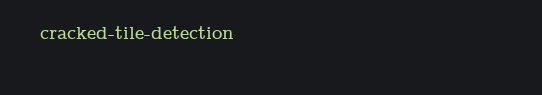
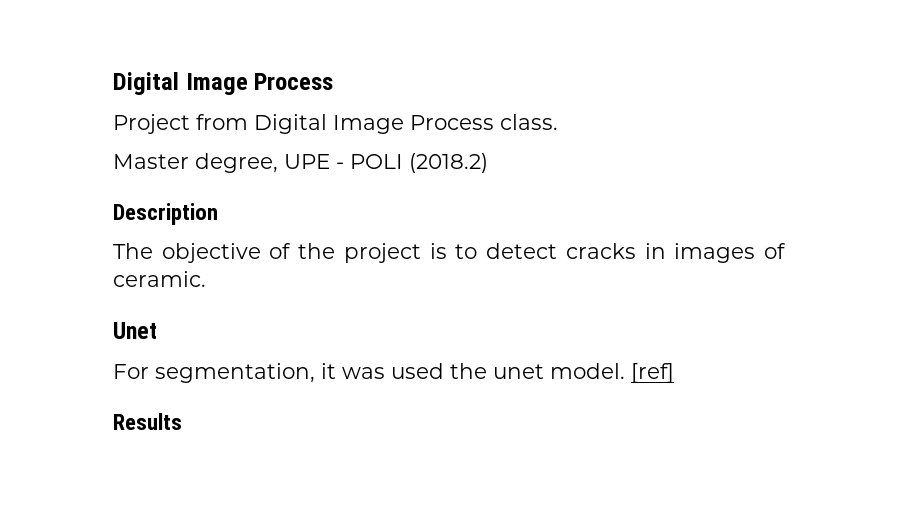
[40,26,234,39] cracked-tile-detection -> [113,72,334,95] [113,114,558,134] [113,153,488,173] [113,203,218,225] [113,243,787,263] [113,271,206,287] [113,322,157,339] [113,363,674,383] [113,413,182,430] Digital Image Process // Project from Digital Image Process class. // Master degree, UPE - POLI (2018.2) // Description // The objective of the project is to detect cracks in images of ceramic. // Unet // For segmentation, it was used the unet model. [ref] // Results

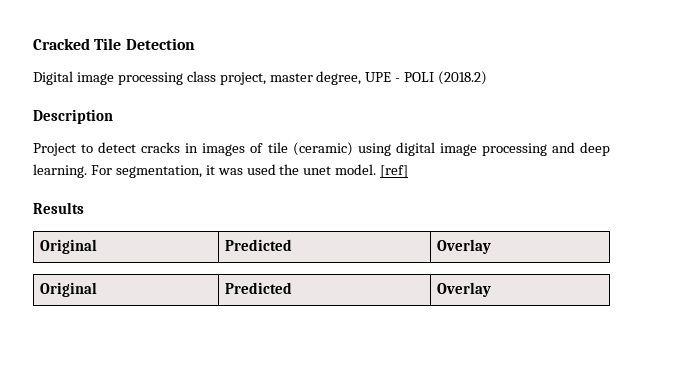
[113,72,334,95] [113,114,558,134] [113,154,189,169] Digital Image Process // Project from Digital Image Process class. // Master -> [33,38,195,50] [33,71,313,85] Cracked Tile Detection // Digital image processing class project, master
[113,243,447,263] The objective of the project is -> [33,143,76,156] Project
[113,271,206,287] [113,322,157,339] ceramic. // Unet // -> [267,142,610,156] [33,164,87,178] tile (ceramic) using digital image processing and deep learning.
(182, 421) none -> [39,239,97,254] [224,239,292,251] [436,239,491,254] [39,282,97,297] [224,282,292,294] [436,282,491,297] // Original | Predicted | Overlay // Original | Predicted | Overlay

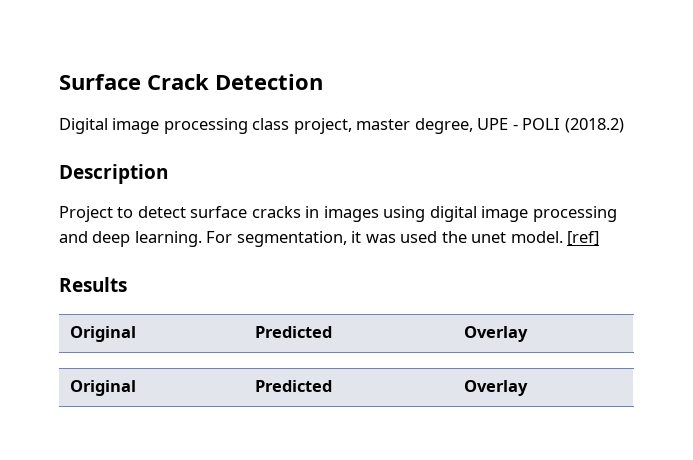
[33,38,122,50] Cracked Tile -> [59,74,209,90] Surface Crack
(137, 147) none -> [190,206,248,218] surface
[250,142,353,156] of tile (ceramic) -> (379, 214) none

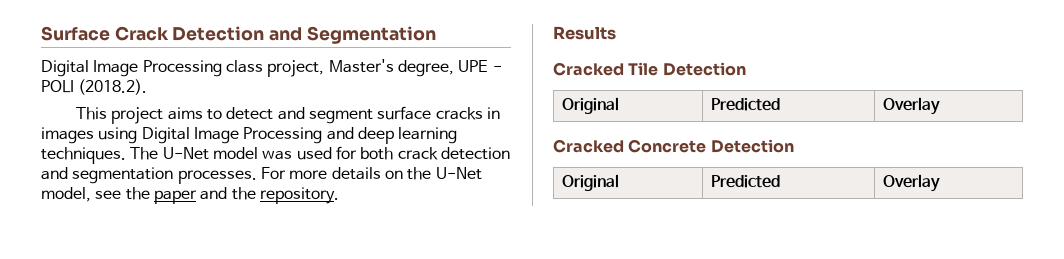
[59,118,248,134] // Digital image processing -> [269,26,436,44] [41,60,222,77] and Segmentation // Digital Image Processing
[356,119,411,130] master -> [328,59,394,73] Master's
[564,118,624,133] [59,164,168,184] [59,206,186,222] (2018.2) // Description // Project to detect -> [78,79,148,95] [75,107,373,124] (2018.2). // This project aims to detect and segment
[429,206,617,222] [59,231,600,247] [59,277,127,292] [69,326,136,342] [254,326,332,338] [463,326,528,342] digital image processing and deep learning. For segmentation, it was used the unet model. [ref] // Results // Original | Predicted | Overlay -> [141,127,458,144] [41,146,510,164] [41,167,482,184] [41,187,339,204] [553,26,616,40] [553,62,746,76] [562,97,620,114] [711,98,781,111] [883,97,941,115] [553,139,794,153] Digital Image Processing and deep learning techniques. The U-Net model was used for both crack detection and segmentation processes. For more details on the U-Net model, see the paper and the repository. // Results // Cracked Tile Detection // Original | Predicted | Overlay // Cracked Concrete Detection

